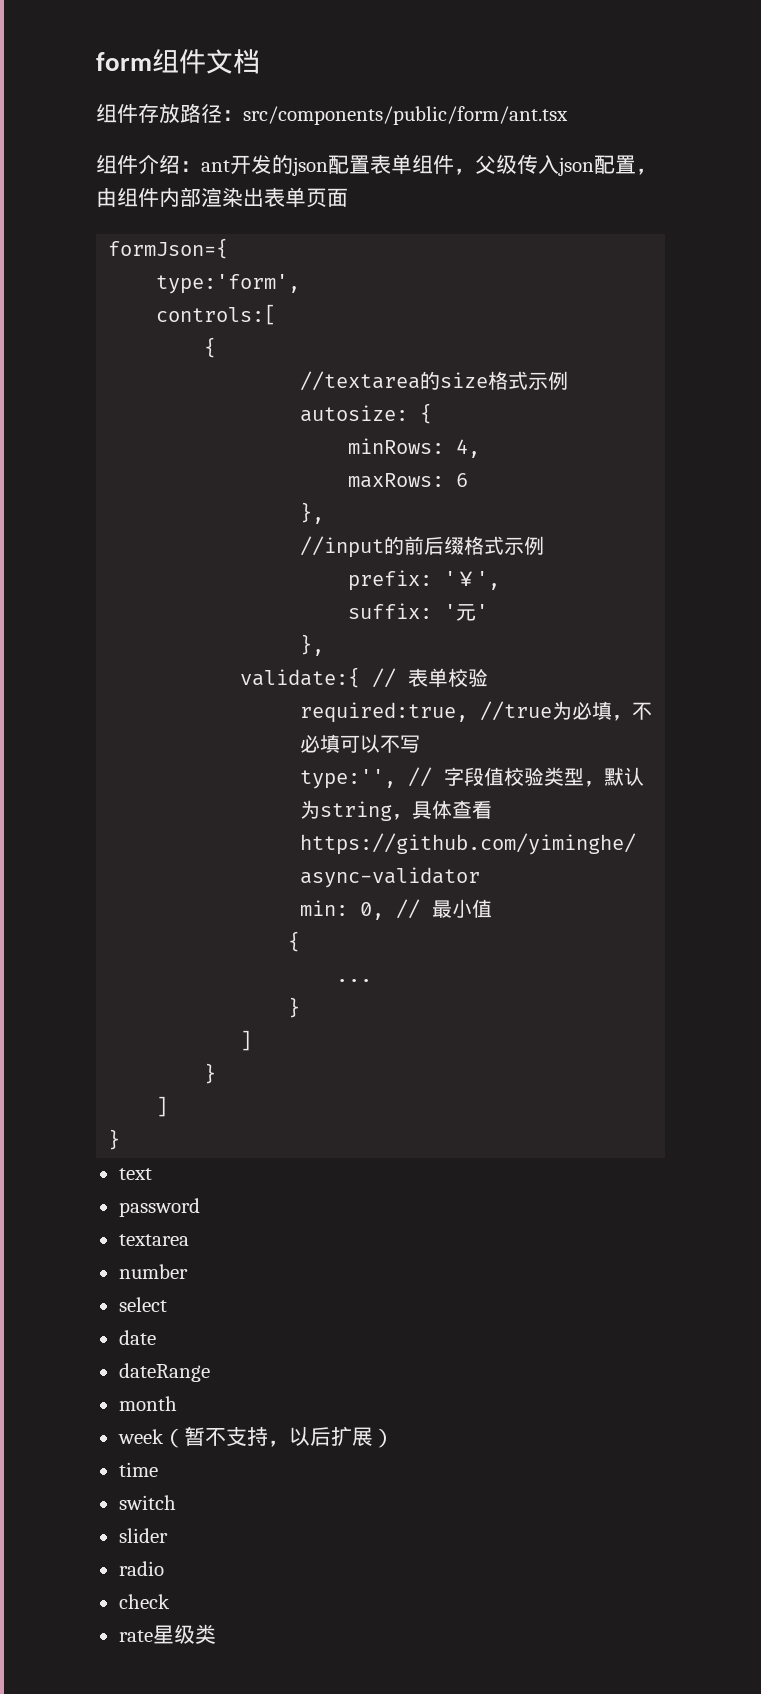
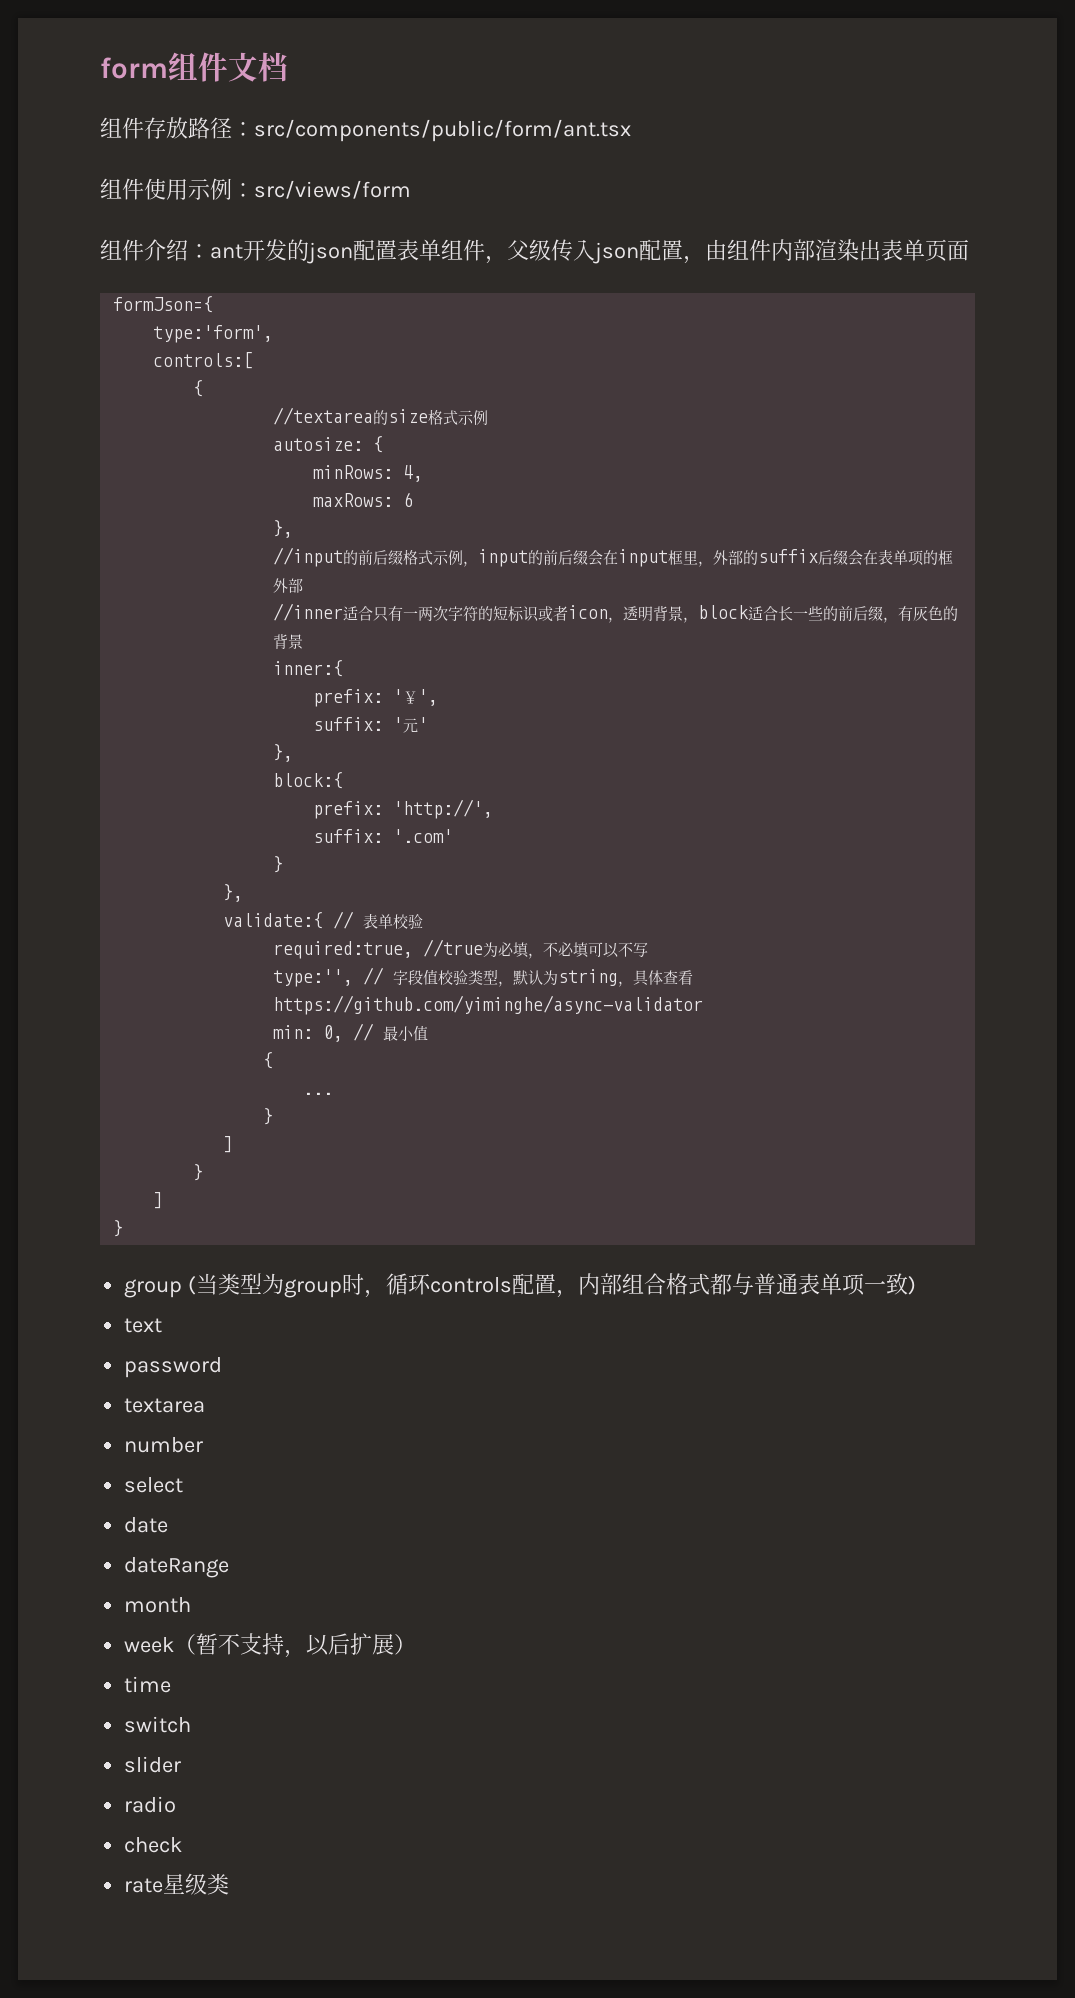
(568, 115) none -> [100,178,411,200] // 组件使用示例：src/views/form
(545, 545) none -> [463,549,954,567] [273,578,304,593] [273,603,959,623] [273,633,304,650] [273,660,344,677] ，input的前后缀会在input框里，外部的suffix后缀会在表单项的框外部 // //inner适合只有一两次字符的短标识或者icon，透明背景，block适合长一些的前后缀，有灰色的背景 // inner:{
(325, 645) none -> [273,772,344,789] [313,799,494,819] [313,829,454,843] [273,856,284,873] [223,884,244,902] // block:{ // prefix: 'http://', // suffix: '.com' // } // },
(121, 1139) none -> [124,1273,917,1298] // group (当类型为group时，循环controls配置，内部组合格式都与普通表单项一致)

